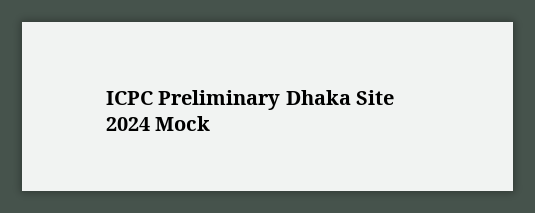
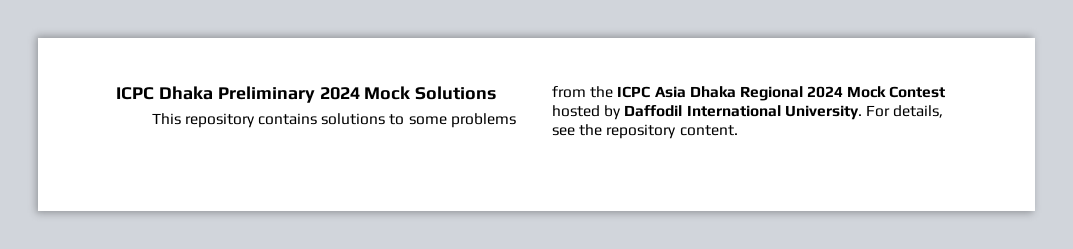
[106,90,395,110] [106,116,211,131] ICPC Preliminary Dhaka Site 2024 Mock -> [116,86,497,103] [151,113,516,128] [552,86,946,101] [552,105,944,120] [552,124,738,139] ICPC Dhaka Preliminary 2024 Mock Solutions // This repository contains solutions to some problems from the ICPC Asia Dhaka Regional 2024 Mock Contest hosted by Daffodil International University. For details, see the repository content.

